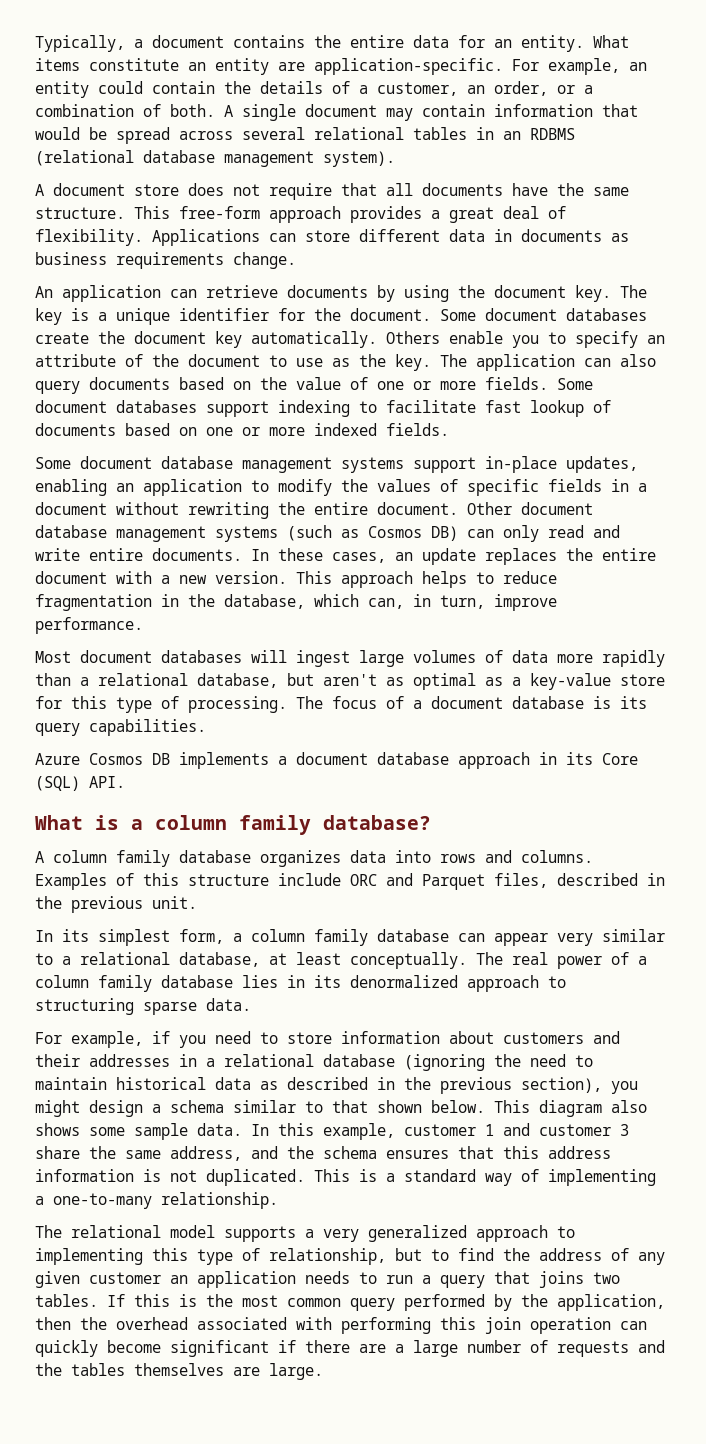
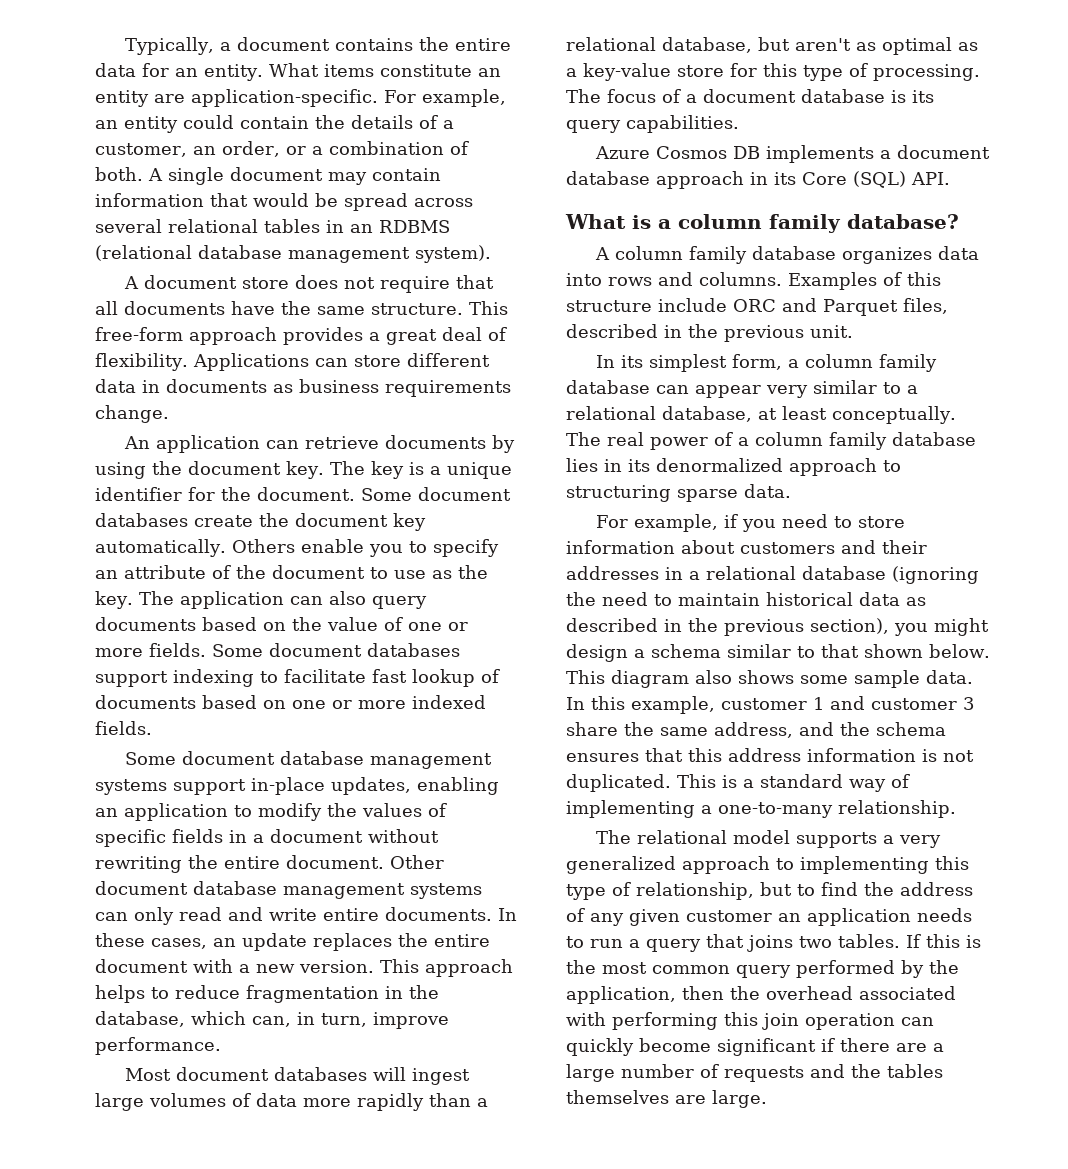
[287,525,458,541] (such as Cosmos DB) -> (482, 891) none

